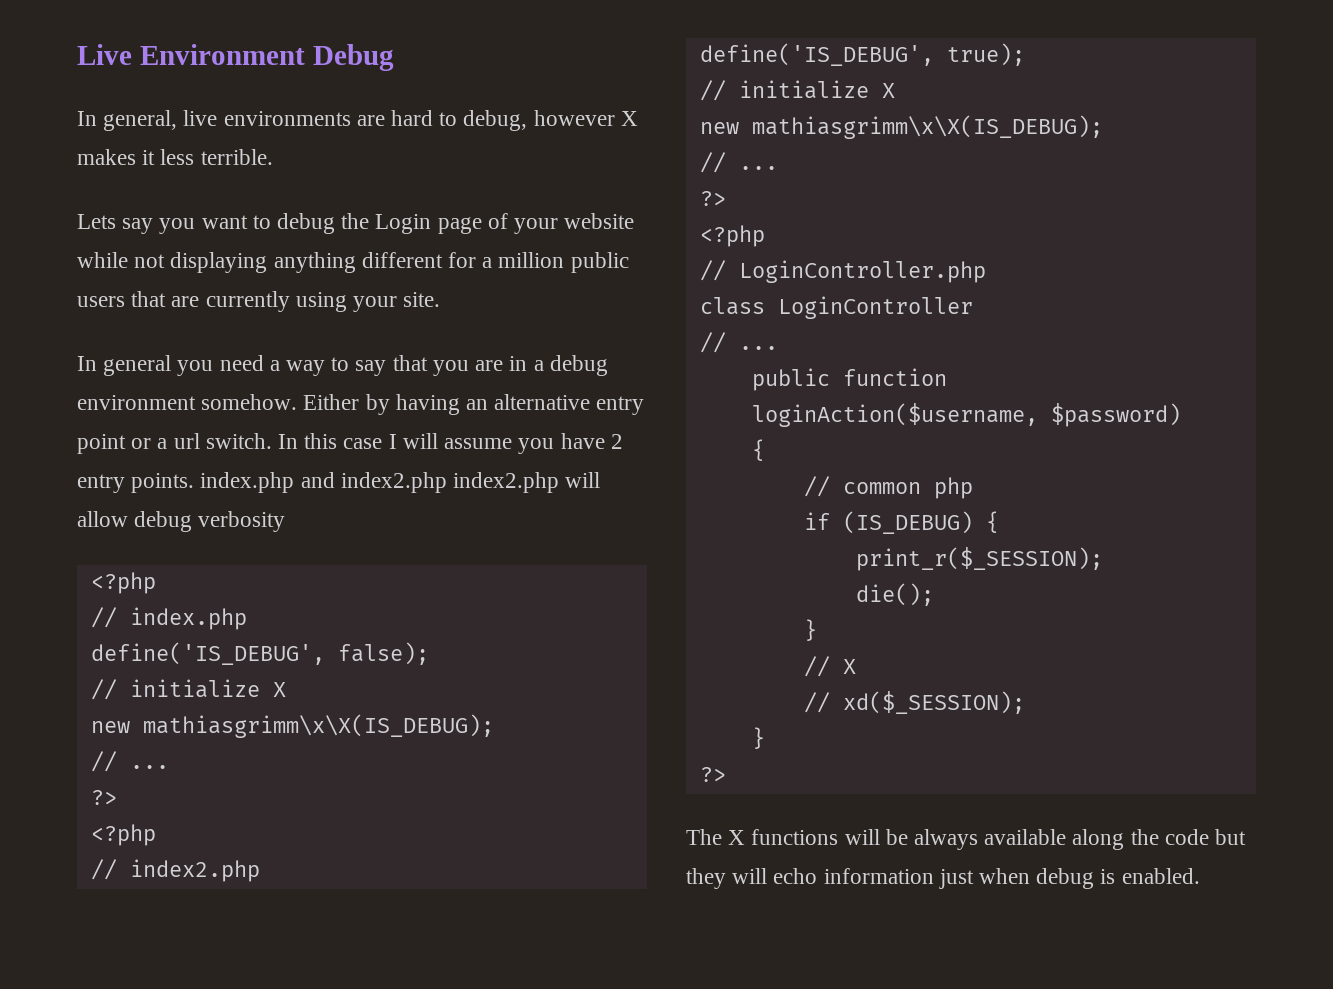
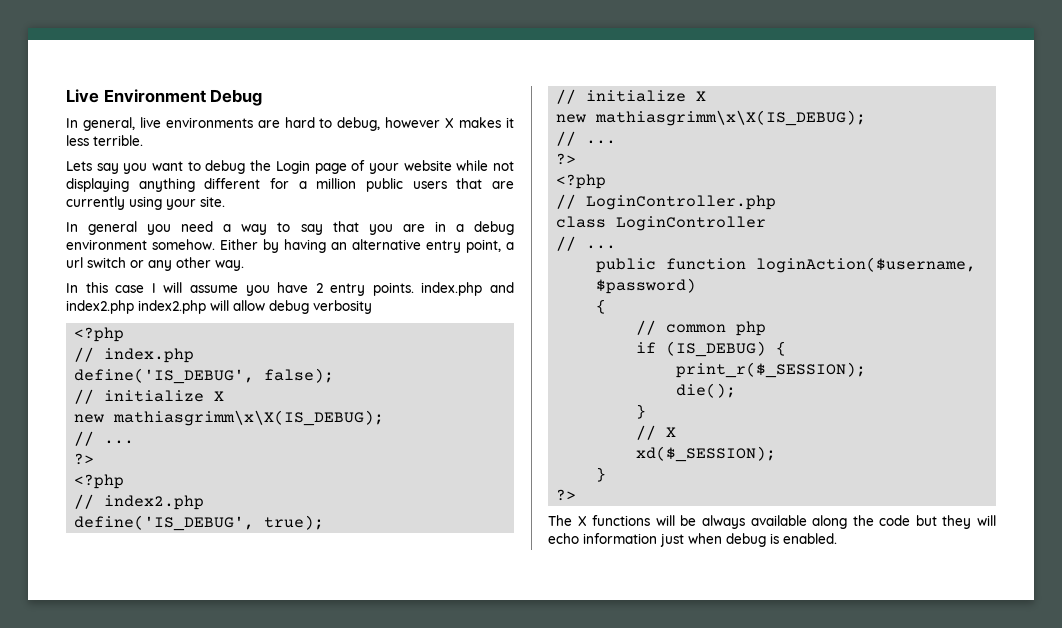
[77,433,272,454] point or a url switch. -> [466,239,514,253] [66,257,244,271] point, a url switch or any other way. //
[803,692,830,713] // -> (677, 432) none

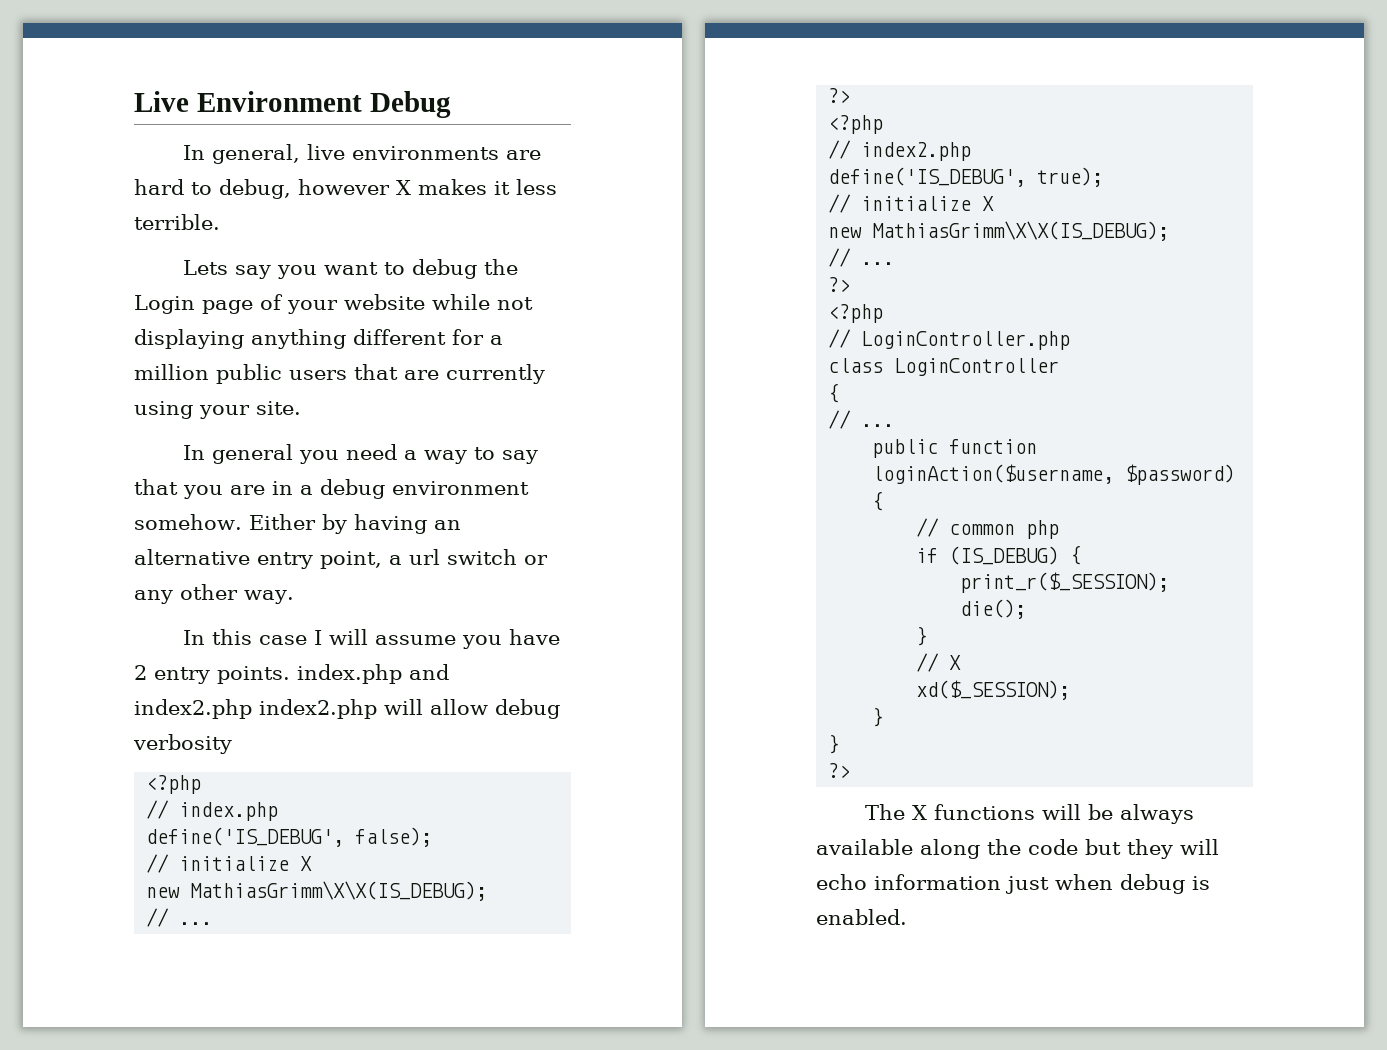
[113,410,385,426] mathiasgrimm\x\X(IS_DEBUG); -> [190,881,488,901] MathiasGrimm\X\X(IS_DEBUG);
[595,110,867,126] mathiasgrimm\x\X(IS_DEBUG); -> [872,221,1170,241] MathiasGrimm\X\X(IS_DEBUG);
(767, 223) none -> [828,383,840,403] // {
(607, 474) none -> [828,734,840,754] // }

